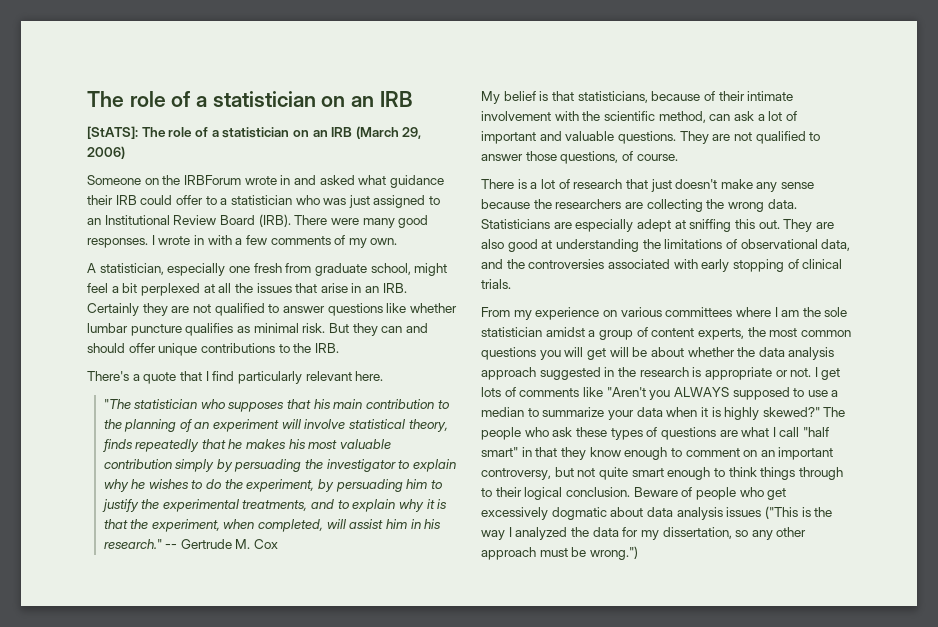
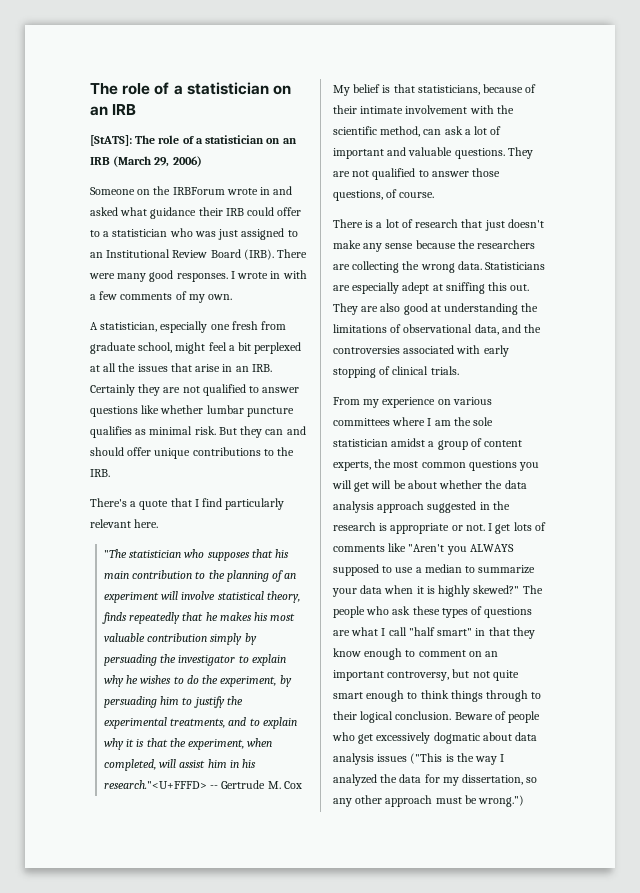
[103,539,162,549] research." -> [103,780,207,789] research."<U+FFFD>

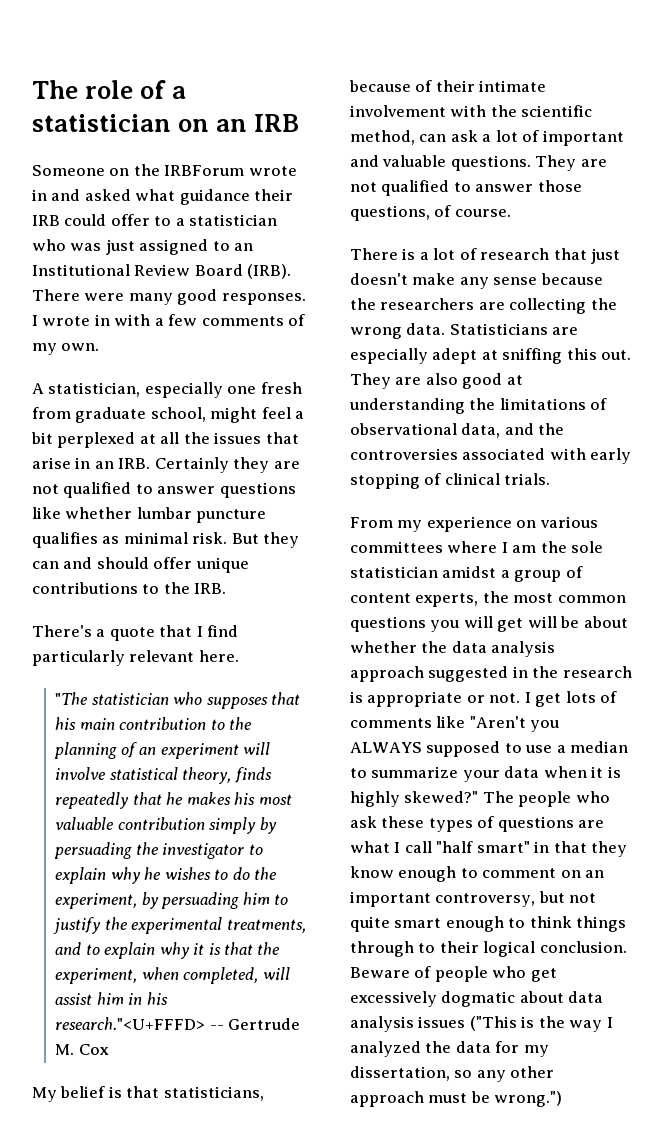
[90,82,291,95] [90,104,137,116] [90,135,297,146] [90,156,202,167] The role of a statistician on an IRB // [StATS]: The role of a statistician on an IRB (March 29, 2006) -> [32,80,187,99] [32,114,300,132] The role of a statistician on an IRB

